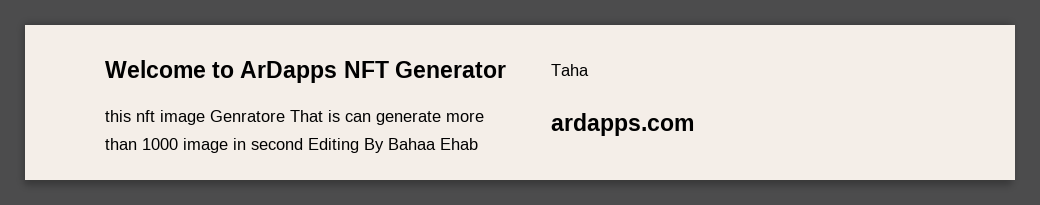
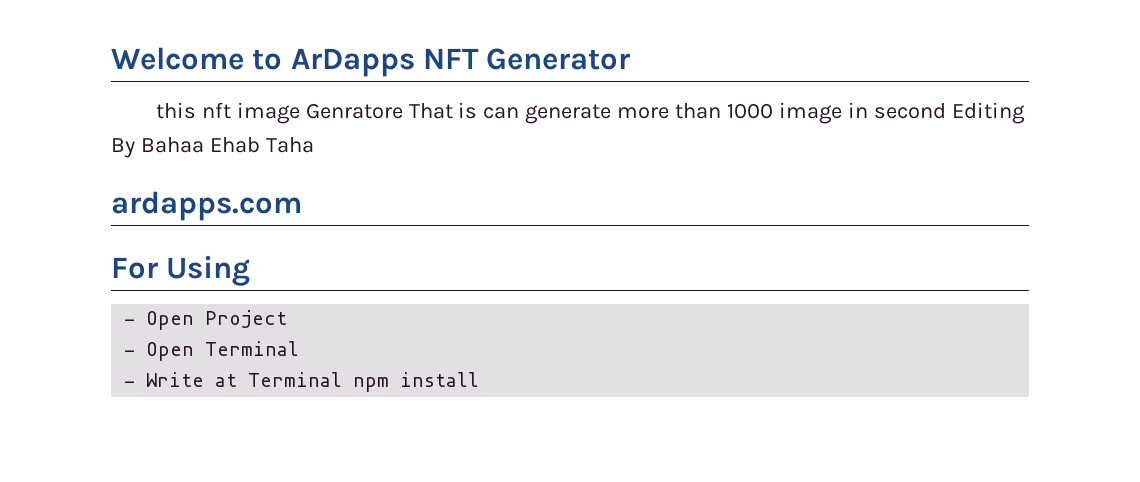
(694, 124) none -> [111,255,251,286] [124,310,288,330] [124,341,300,361] [124,372,480,392] // For Using // - Open Project // - Open Terminal // - Write at Terminal npm install

